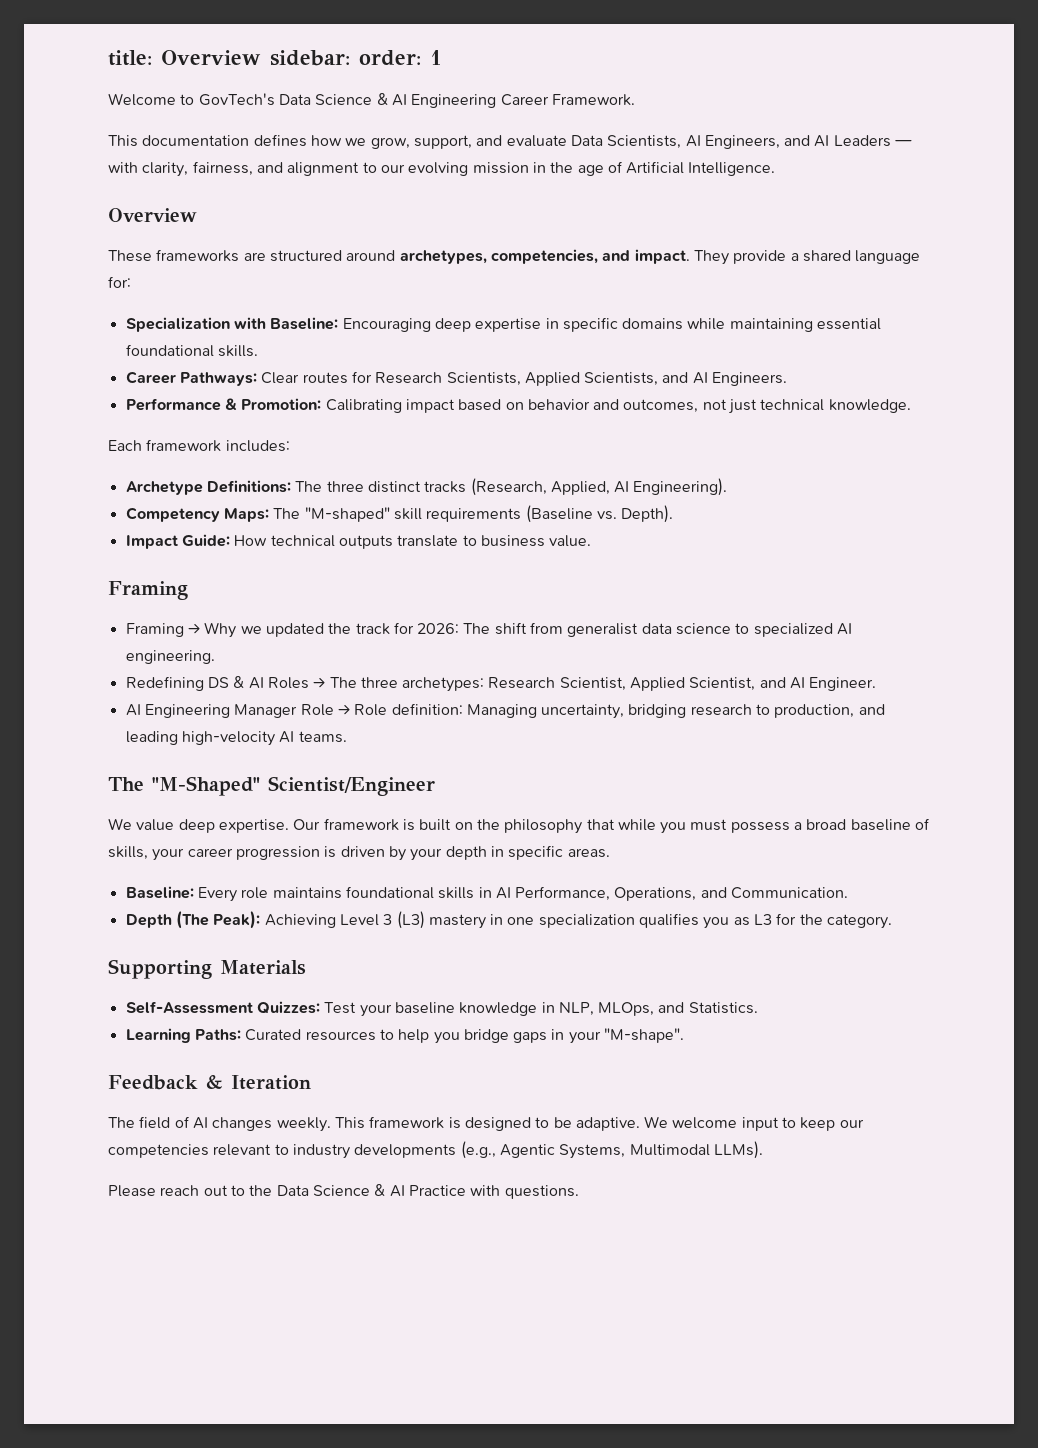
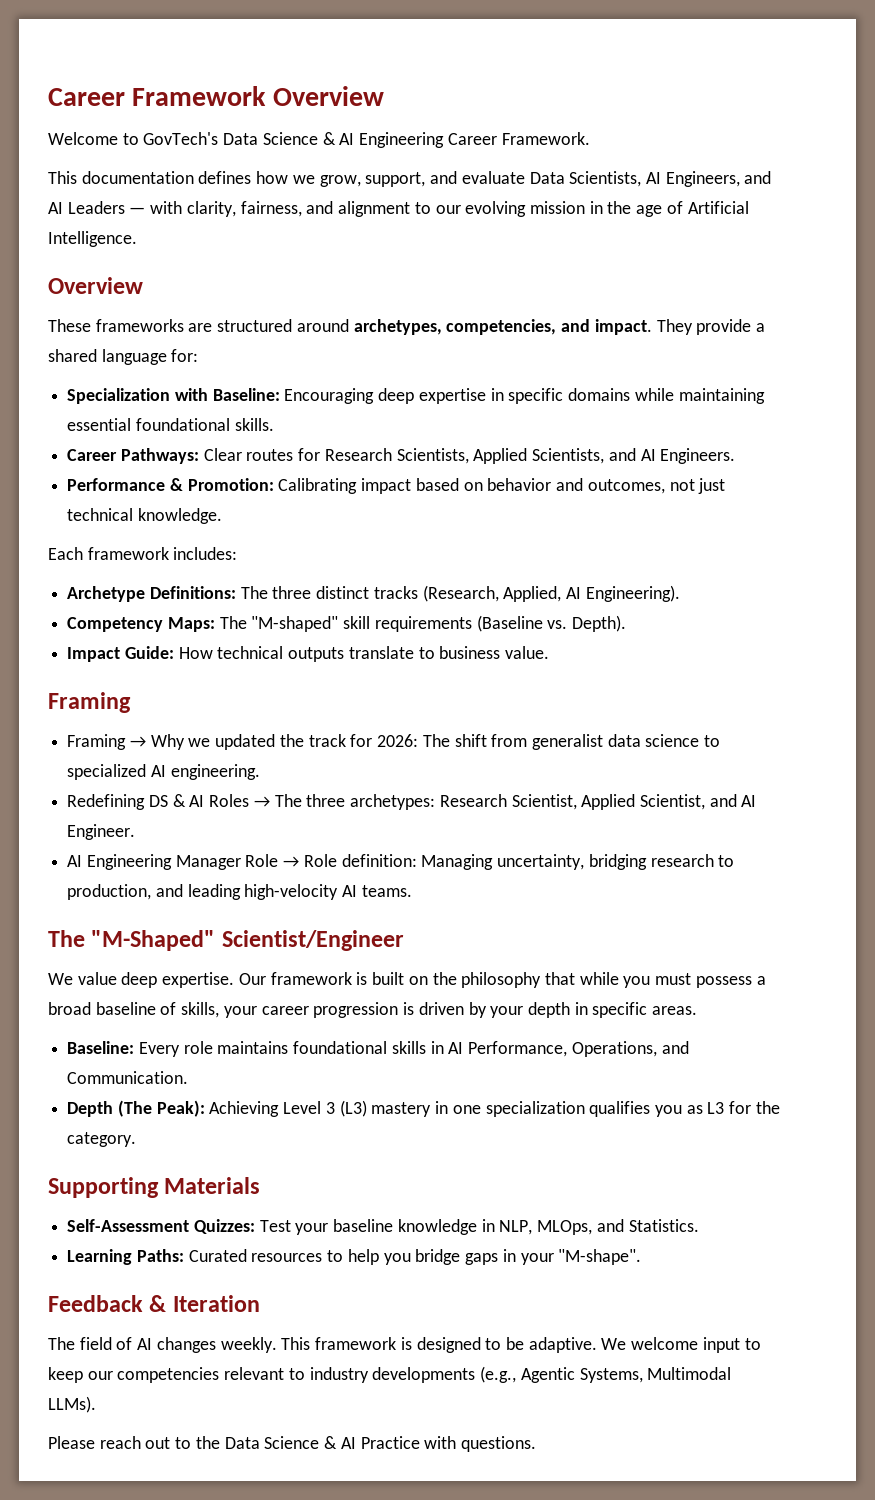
[108,50,442,66] title: Overview sidebar: order: 1 -> [48,86,384,106] Career Framework Overview

